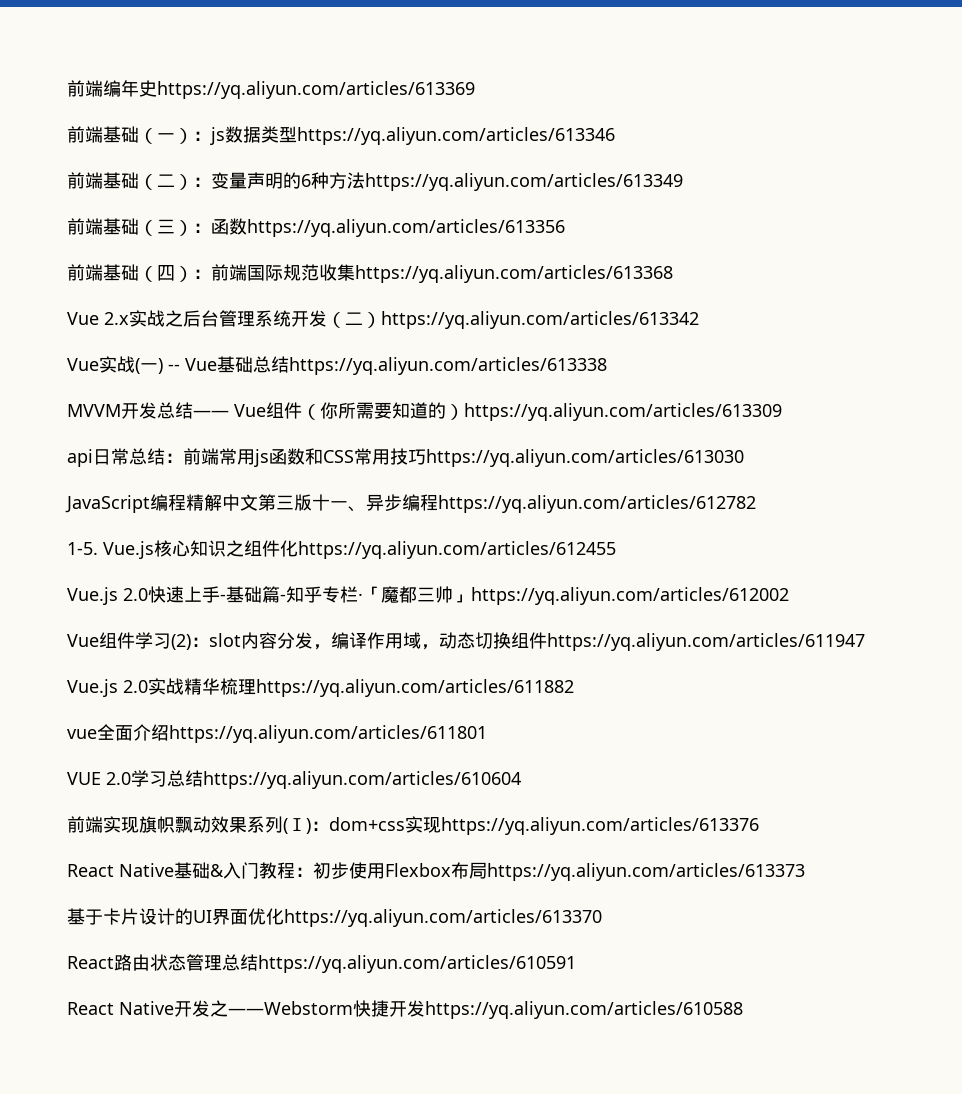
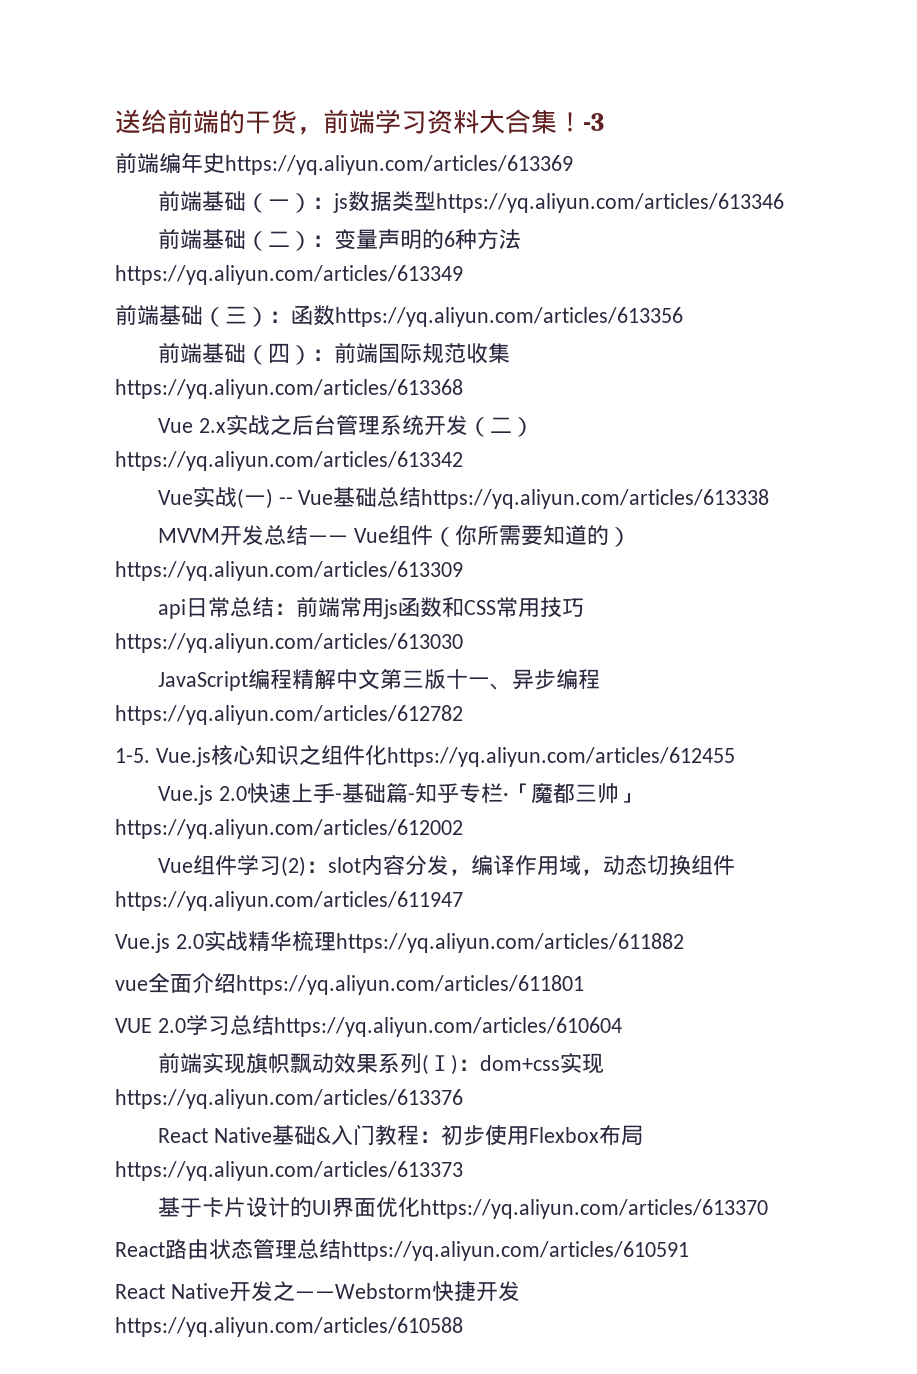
(67, 88) none -> [115,109,604,135] 送给前端的干货，前端学习资料大合集！-3 //

